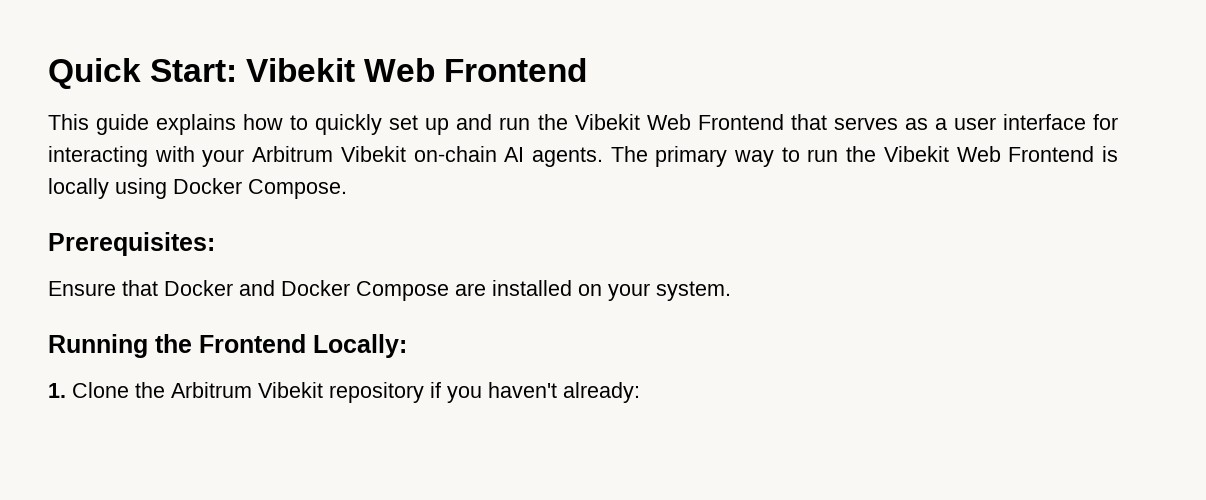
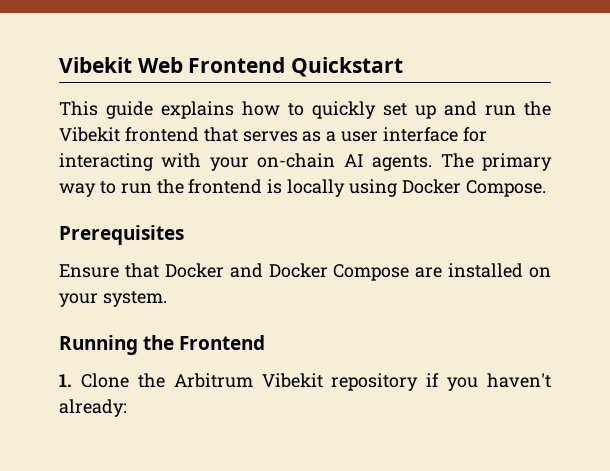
[48,58,588,89] Quick Start: Vibekit Web Frontend -> [59,57,404,77] Vibekit Web Frontend Quickstart
[646,114,784,130] Web Frontend -> [124,127,199,142] frontend
[252,146,406,162] Arbitrum Vibekit -> (249, 164) none
[883,146,1095,162] Vibekit Web Frontend -> [188,179,263,194] frontend
[48,232,215,256] Prerequisites: -> [59,225,184,245] Prerequisites
[313,334,407,358] Locally: -> (266, 342) none

